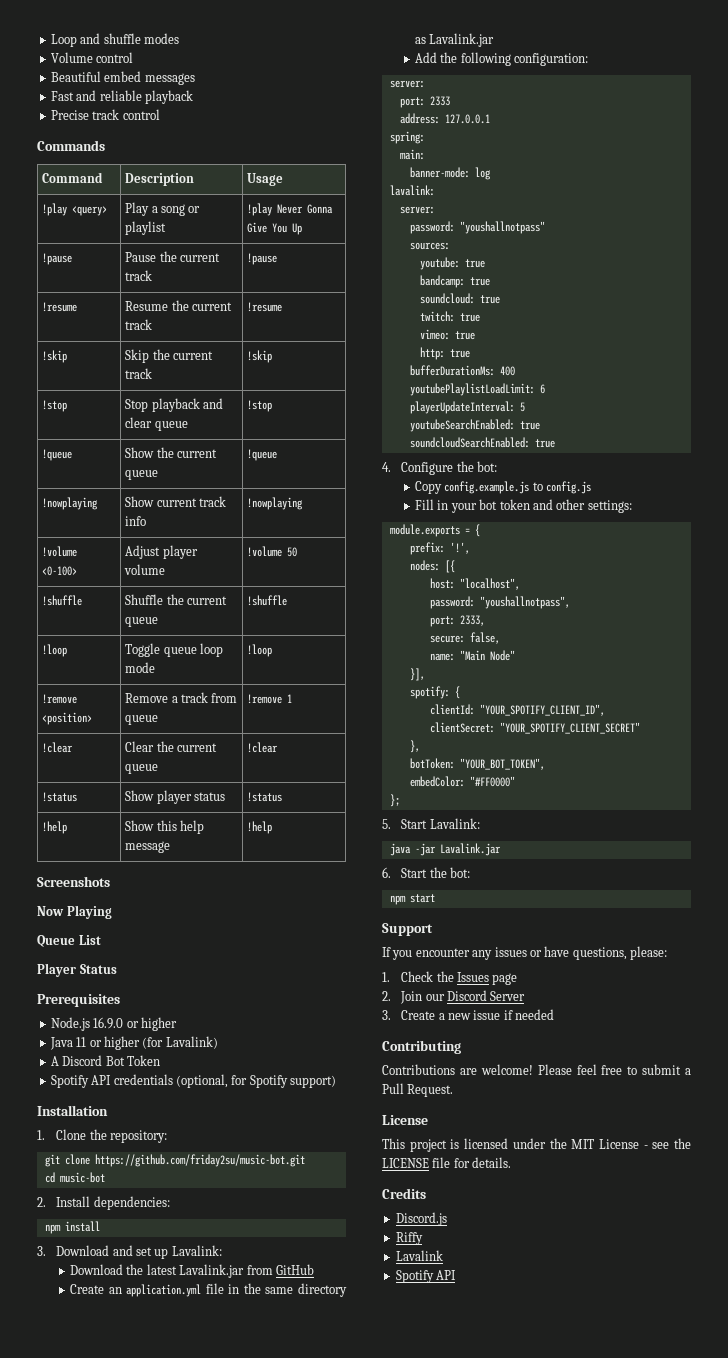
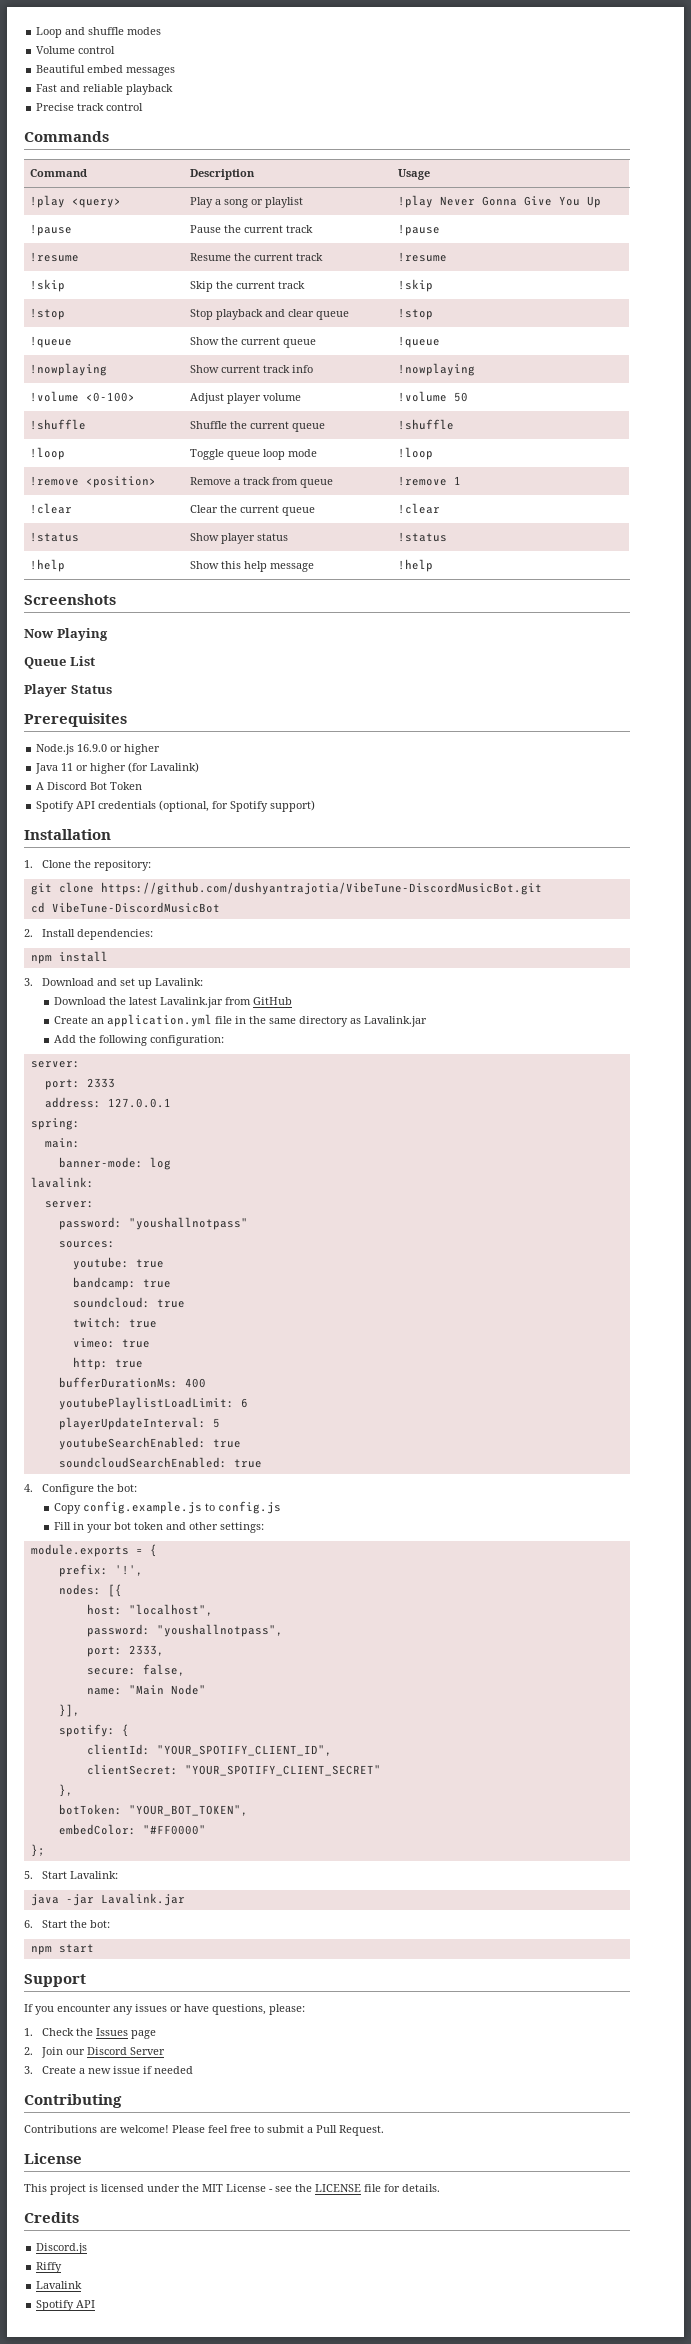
[94,1154,305,1167] https://github.com/friday2su/music-bot.git -> [100,882,542,895] https://github.com/dushyantrajotia/VibeTune-DiscordMusicBot.git
[59,1172,105,1183] music-bot -> [51,902,220,913] VibeTune-DiscordMusicBot

